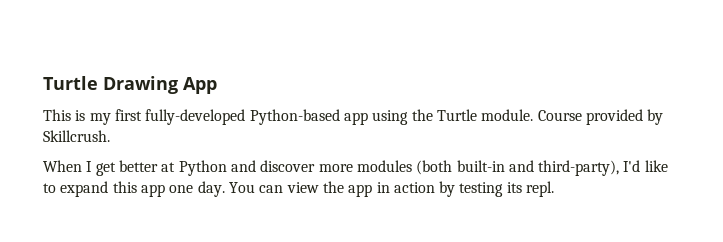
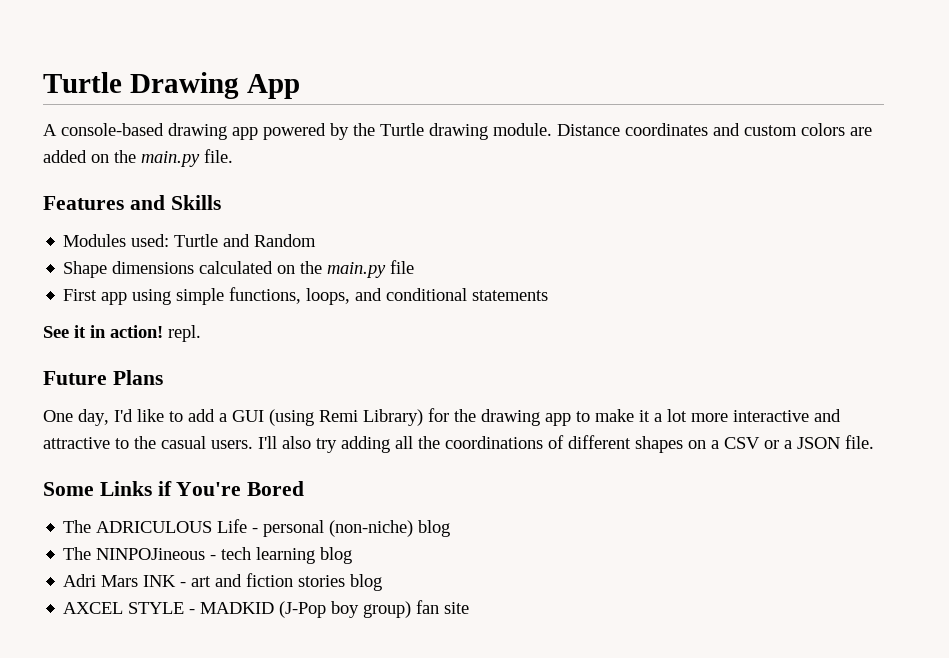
[43,109,664,125] [43,130,110,142] [43,160,668,176] [43,181,555,197] This is my first fully-developed Python-based app using the Turtle module. Course provided by Skillcrush. // When I get better at Python and discover more modules (both built-in and third-party), I'd like to expand this app one day. You can view the app in action by testing its repl. -> [43,123,872,140] [43,149,233,167] [43,195,221,210] [63,234,317,247] [63,260,415,278] [63,287,549,305] [43,325,201,342] [43,370,163,385] [43,408,841,426] [43,435,874,453] [43,481,305,496] [63,519,451,537] [63,547,353,564] [63,573,383,591] [63,600,470,618] A console-based drawing app powered by the Turtle drawing module. Distance coordinates and custom colors are added on the main.py file. // Features and Skills // Modules used: Turtle and Random // Shape dimensions calculated on the main.py file // First app using simple functions, loops, and conditional statements // See it in action! repl. // Future Plans // One day, I'd like to add a GUI (using Remi Library) for the drawing app to make it a lot more interactive and attractive to the casual users. I'll also try adding all the coordinations of different shapes on a CSV or a JSON file. // Some Links if You're Bored // The ADRICULOUS Life - personal (non-niche) blog // The NINPOJineous - tech learning blog // Adri Mars INK - art and fiction stories blog // AXCEL STYLE - MADKID (J-Pop boy group) fan site

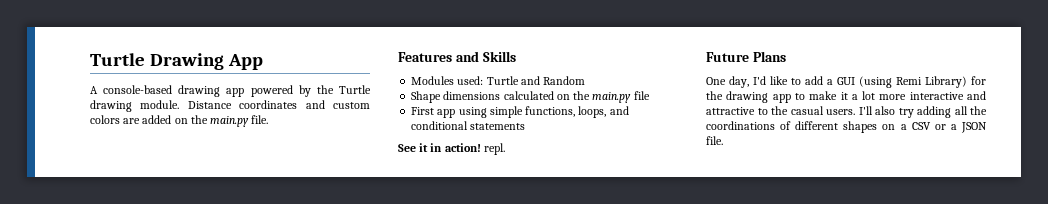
[43,481,305,496] [63,519,451,537] [63,547,353,564] [63,573,383,591] [63,600,470,618] // Some Links if You're Bored // The ADRICULOUS Life - personal (non-niche) blog // The NINPOJineous - tech learning blog // Adri Mars INK - art and fiction stories blog // AXCEL STYLE - MADKID (J-Pop boy group) fan site -> (723, 140) none

